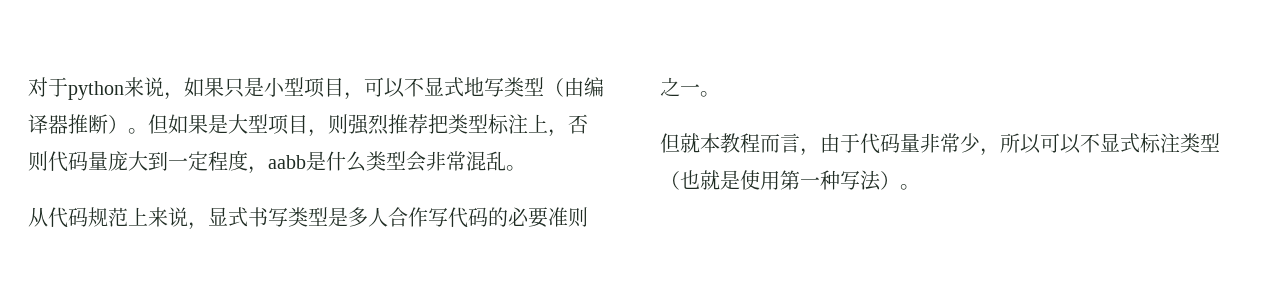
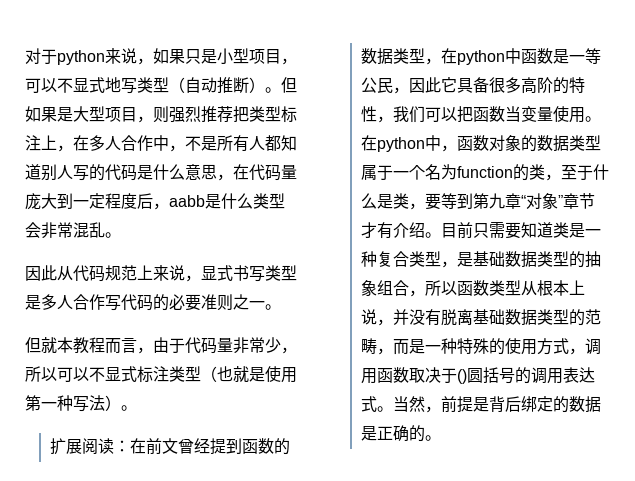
[564,77,604,97] [28,114,68,134] 由编译器 -> [185,77,217,93] 自动
[568,114,588,134] [28,151,48,171] 否则 -> [73,135,297,152] [25,164,249,181] 在多人合作中，不是所有人都知道别人写的代码是什么意思，在
(248, 160) none -> [137,193,153,209] 后
(526, 168) none -> [25,265,57,281] 因此
(920, 187) none -> [49,438,290,455] [360,48,601,65] [360,77,585,94] [360,106,601,123] [360,135,601,152] [360,164,609,181] [360,193,595,210] [360,222,601,239] [360,251,601,268] [360,280,585,297] [360,309,601,326] [360,338,601,355] [360,367,595,384] [360,396,601,413] [360,425,441,442] // 扩展阅读：在前文曾经提到函数的数据类型，在python中函数是一等公民，因此它具备很多高阶的特性，我们可以把函数当变量使用。在python中，函数对象的数据类型属于一个名为function的类，至于什么是类，要等到第九章“对象”章节才有介绍。目前只需要知道类是一种复合类型，是基础数据类型的抽象组合，所以函数类型从根本上说，并没有脱离基础数据类型的范畴，而是一种特殊的使用方式，调用函数取决于()圆括号的调用表达式。当然，前提是背后绑定的数据是正确的。

